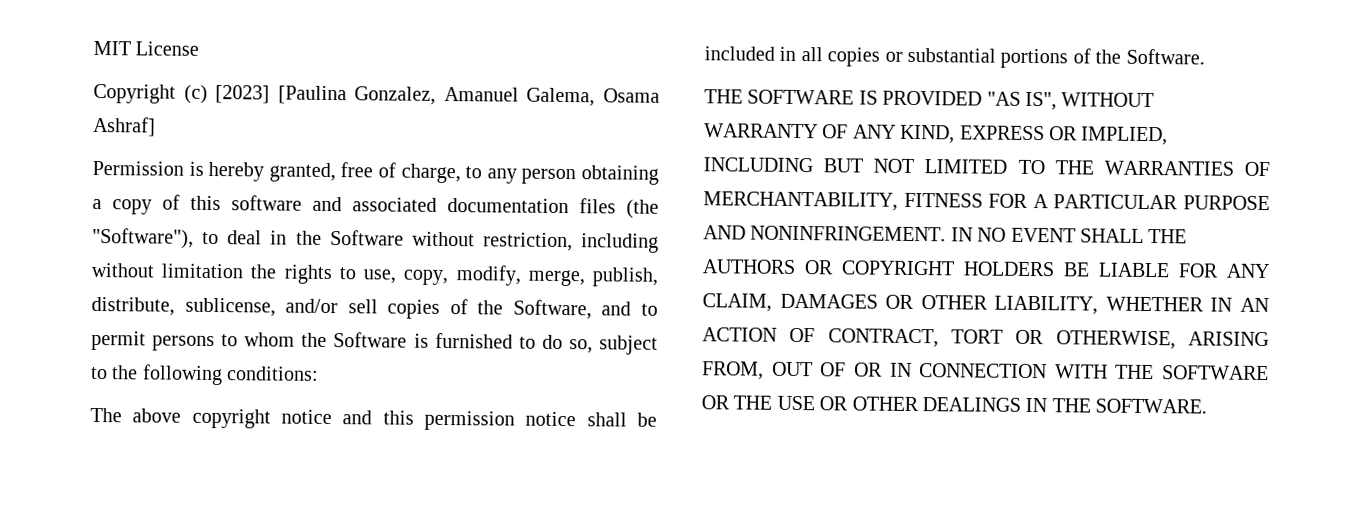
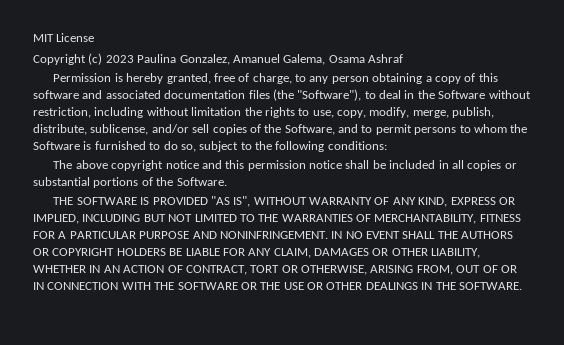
[215,85,347,105] [2023] [Paulina -> [105,54,177,63] 2023 Paulina
[93,116,156,137] Ashraf] -> [368,54,403,63] Ashraf

